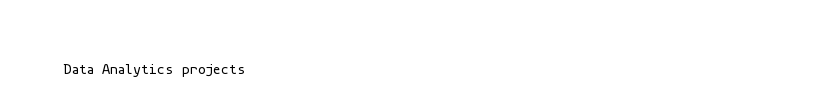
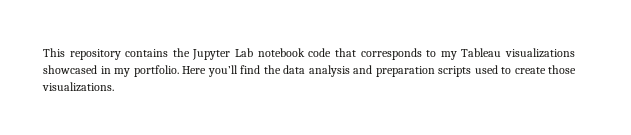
[63,64,246,77] Data Analytics projects -> [43,48,576,60] [43,65,576,77] [42,82,114,92] This repository contains the Jupyter Lab notebook code that corresponds to my Tableau visualizations showcased in my portfolio. Here you’ll find the data analysis and preparation scripts used to create those visualizations.

